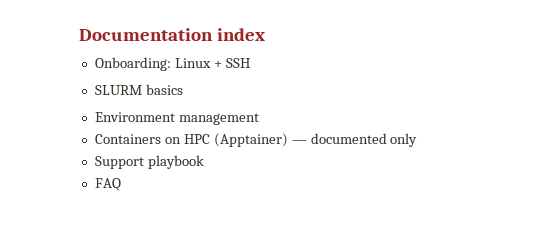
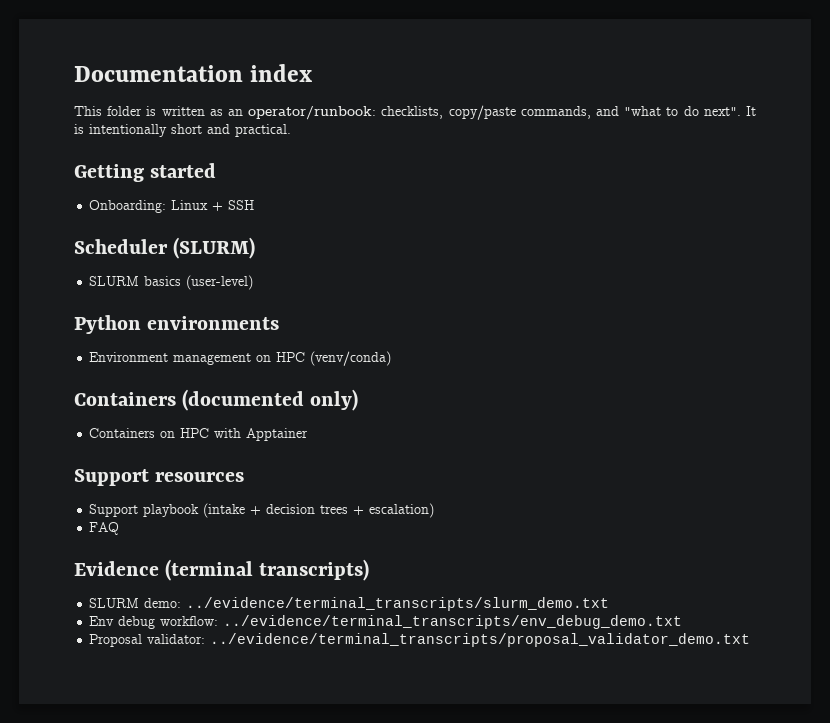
(265, 34) none -> [74,105,757,120] [74,124,291,137] [74,163,217,182] // This folder is written as an operator/runbook: checklists, copy/paste commands, and "what to do next". It is intentionally short and practical. // Getting started
(250, 63) none -> [74,237,256,259] // Scheduler (SLURM)
(183, 89) none -> [186,275,254,290] [74,315,280,334] (user-level) // Python environments
[94,133,418,147] [94,155,204,169] [94,178,121,191] // Containers on HPC (Apptainer) — documented only // Support playbook // FAQ -> [256,351,392,366] [74,389,359,411] [89,428,309,441] [74,469,245,486] [89,503,435,518] [89,522,120,535] [74,559,370,581] [89,597,610,611] [89,615,683,629] [89,633,751,647] on HPC (venv/conda) // Containers (documented only) // Containers on HPC with Apptainer // Support resources // Support playbook (intake + decision trees + escalation) // FAQ // Evidence (terminal transcripts) // SLURM demo: ../evidence/terminal_transcripts/slurm_demo.txt // Env debug workflow: ../evidence/terminal_transcripts/env_debug_demo.txt // Proposal validator: ../evidence/terminal_transcripts/proposal_validator_demo.txt

